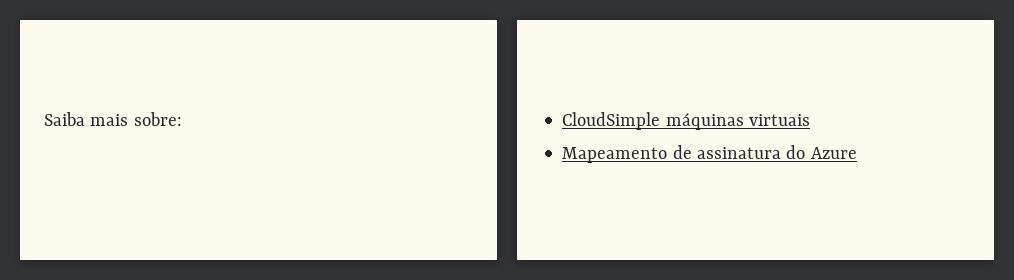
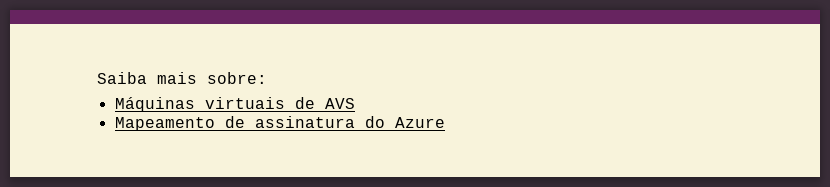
[562,112,744,130] CloudSimple máquinas -> [114,97,195,112] Máquinas
(810, 120) none -> [294,97,355,109] de AVS

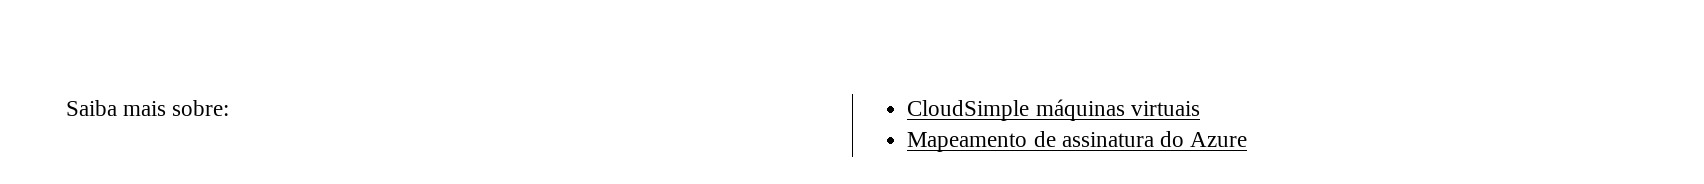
[114,97,195,112] Máquinas -> [907,99,1125,121] CloudSimple máquinas
[294,97,355,109] de AVS -> (1200, 108) none

